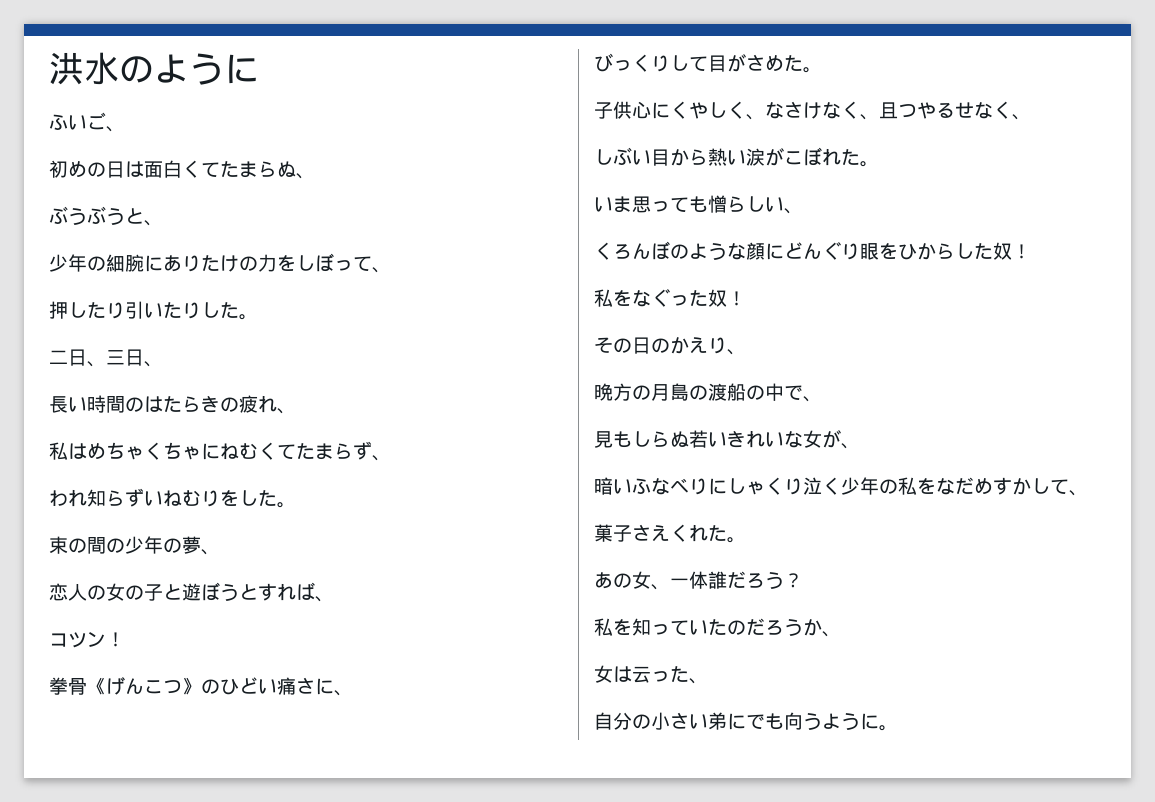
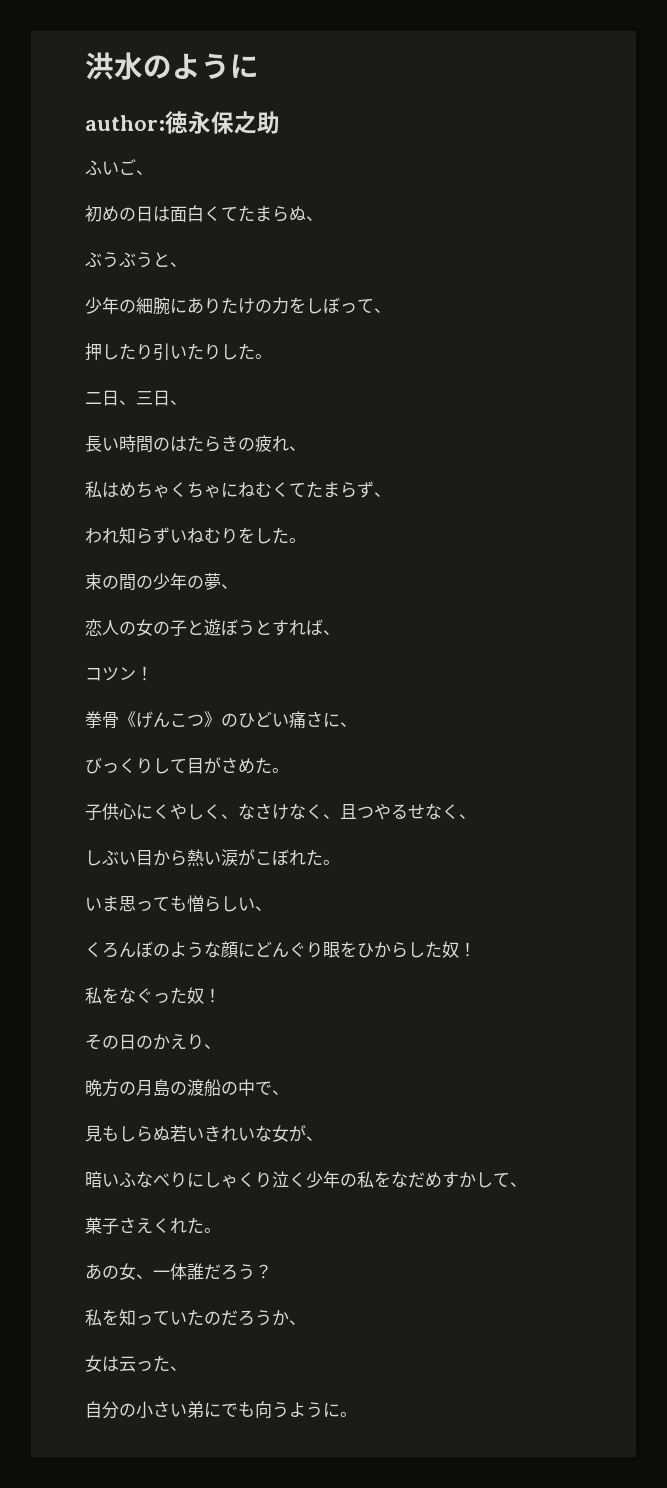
(259, 69) none -> [85,111,280,134] // author:徳永保之助

